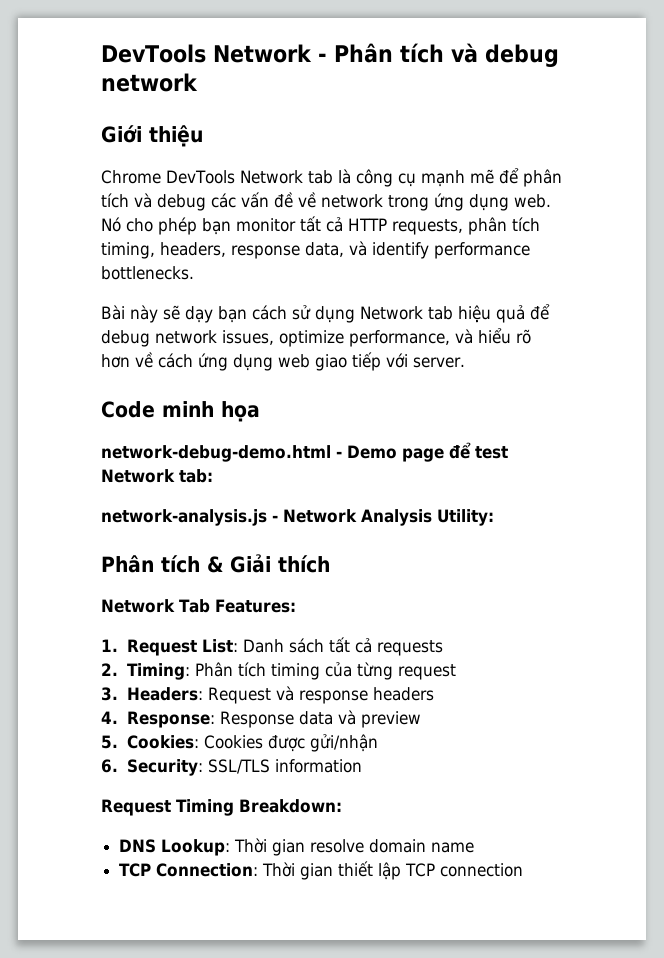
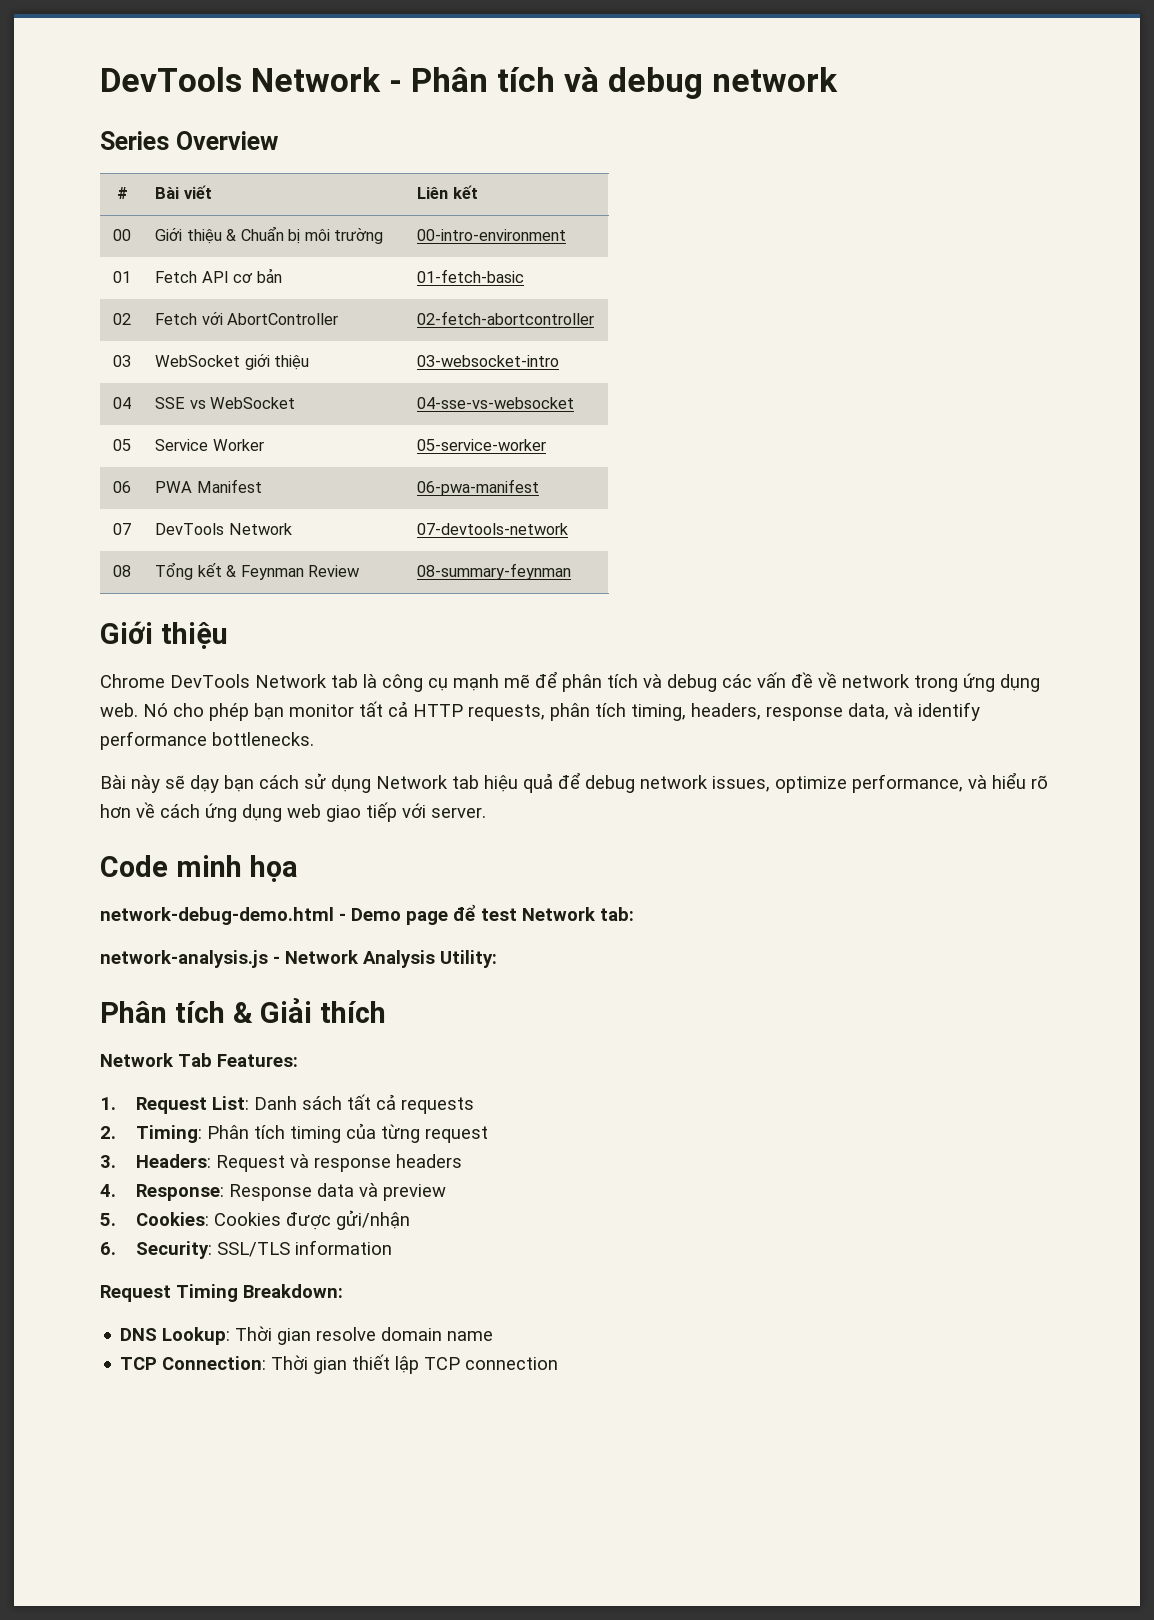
(198, 82) none -> [100,131,278,150] [116,187,128,199] [155,185,212,199] [417,185,478,199] [113,229,131,241] [155,226,384,244] [417,229,567,241] [113,271,131,283] [155,268,282,283] [417,269,525,283] [113,313,131,325] [155,312,339,325] [417,311,595,325] [113,355,131,367] [155,354,310,370] [417,355,560,367] [113,397,131,409] [155,397,296,409] [417,397,575,409] [113,439,131,451] [155,439,264,451] [417,439,547,451] [113,481,131,493] [155,479,262,493] [417,479,540,496] [113,523,131,535] [155,523,292,535] [417,523,569,535] [113,565,131,577] [155,562,361,580] [417,563,572,580] // Series Overview // # | Bài viết | Liên kết // 00 | Giới thiệu & Chuẩn bị môi trường | 00-intro-environment // 01 | Fetch API cơ bản | 01-fetch-basic // 02 | Fetch với AbortController | 02-fetch-abortcontroller // 03 | WebSocket giới thiệu | 03-websocket-intro // 04 | SSE vs WebSocket | 04-sse-vs-websocket // 05 | Service Worker | 05-service-worker // 06 | PWA Manifest | 06-pwa-manifest // 07 | DevTools Network | 07-devtools-network // 08 | Tổng kết & Feynman Review | 08-summary-feynman

